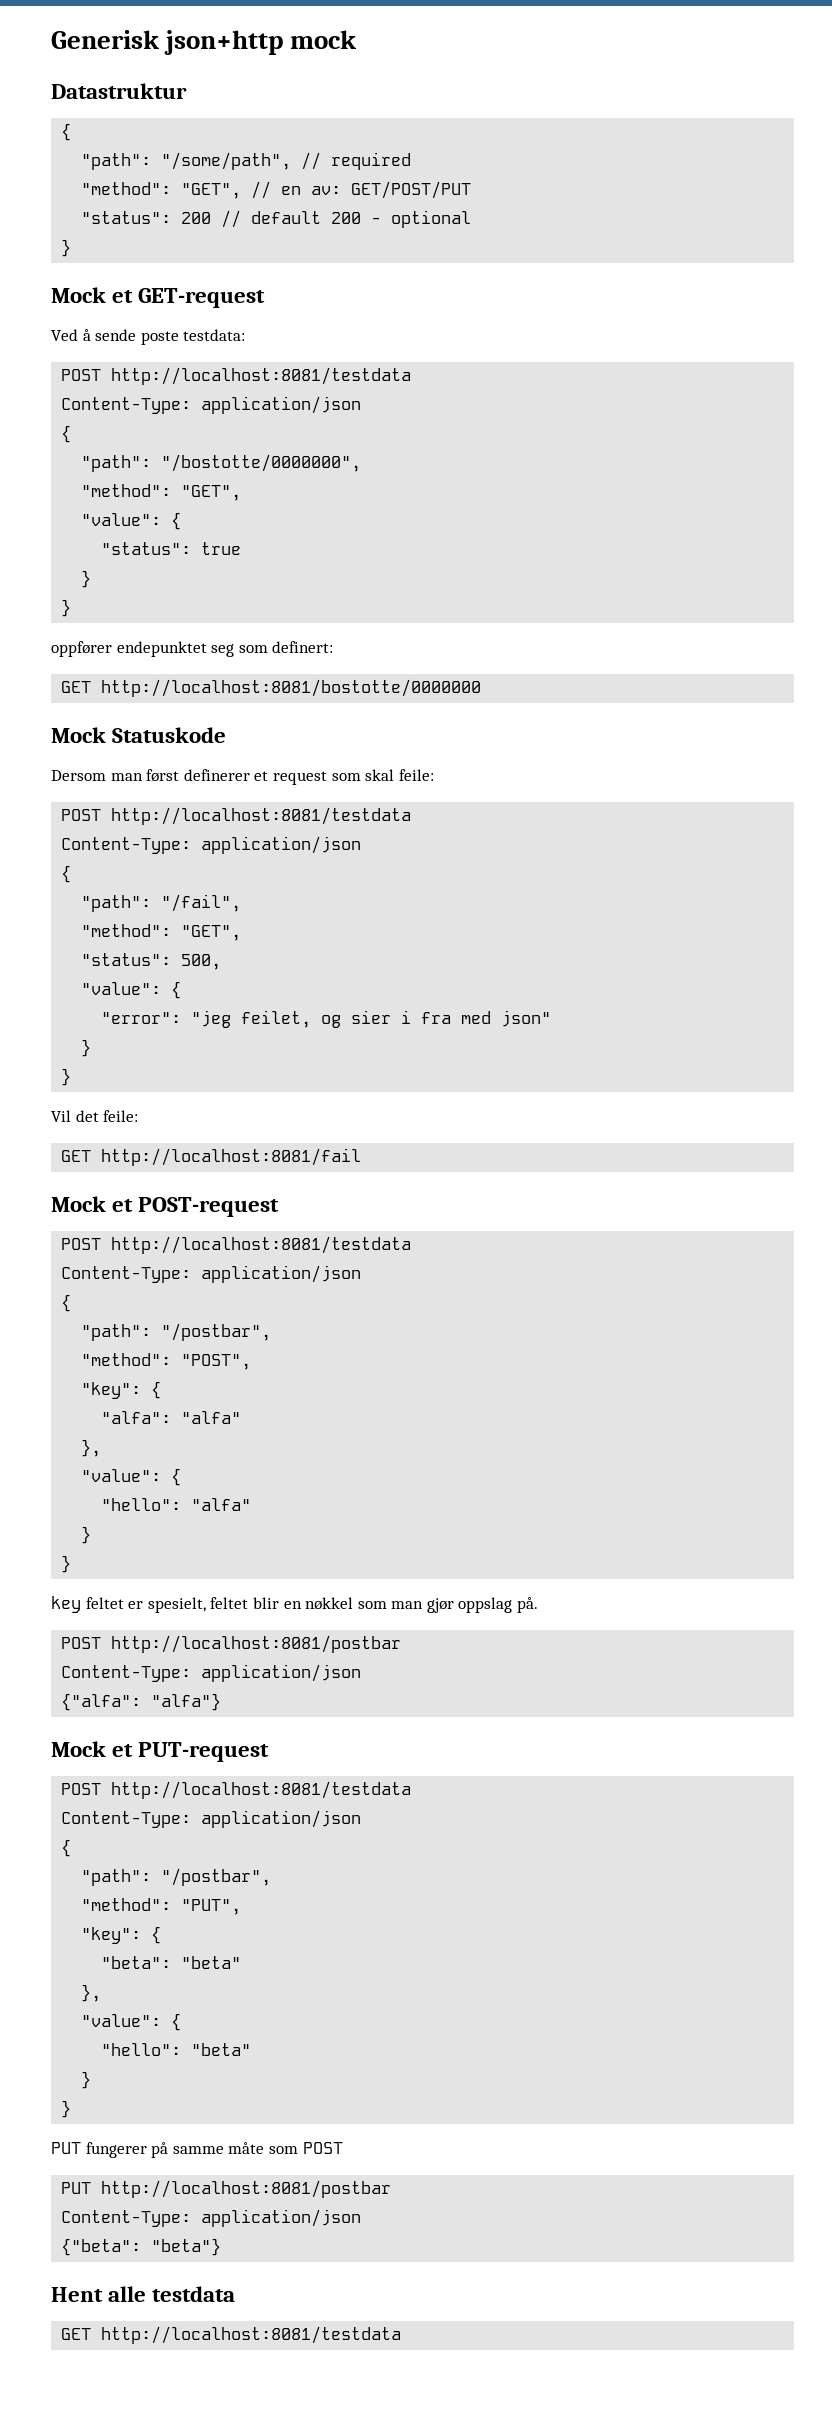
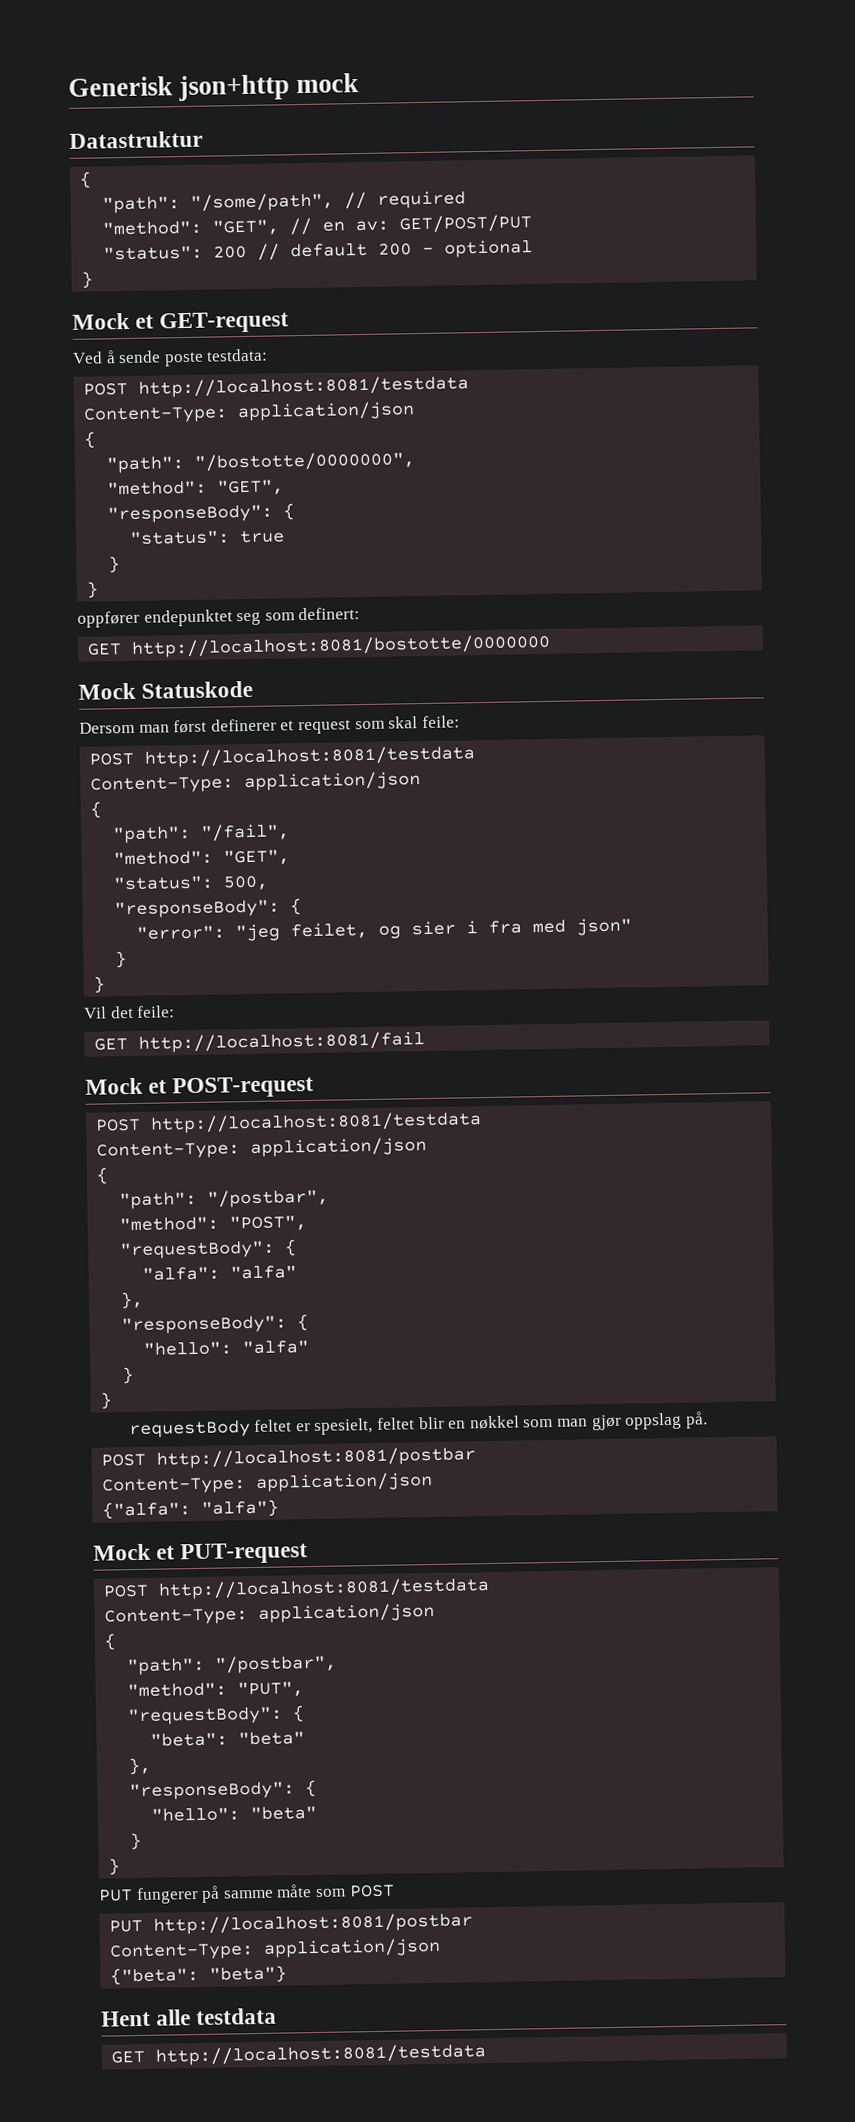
[81,513,162,526] "value": -> [107,504,274,524] "responseBody":
[81,982,162,995] "value": -> [114,899,281,919] "responseBody":
[81,1382,142,1399] "key": -> [120,1240,276,1260] "requestBody":
[81,1469,162,1482] "value": -> [121,1315,288,1335] "responseBody":
[51,1596,81,1613] key -> [128,1420,251,1439] requestBody
[81,1927,142,1944] "key": -> [127,1706,284,1726] "requestBody":
[81,2014,162,2027] "value": -> [129,1781,296,1801] "responseBody":

